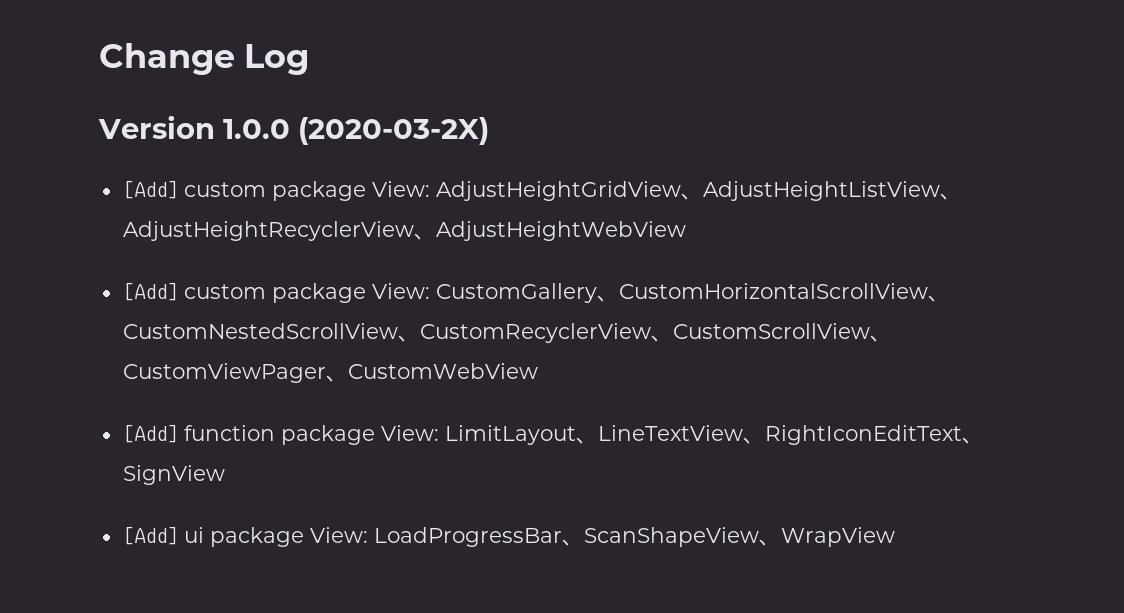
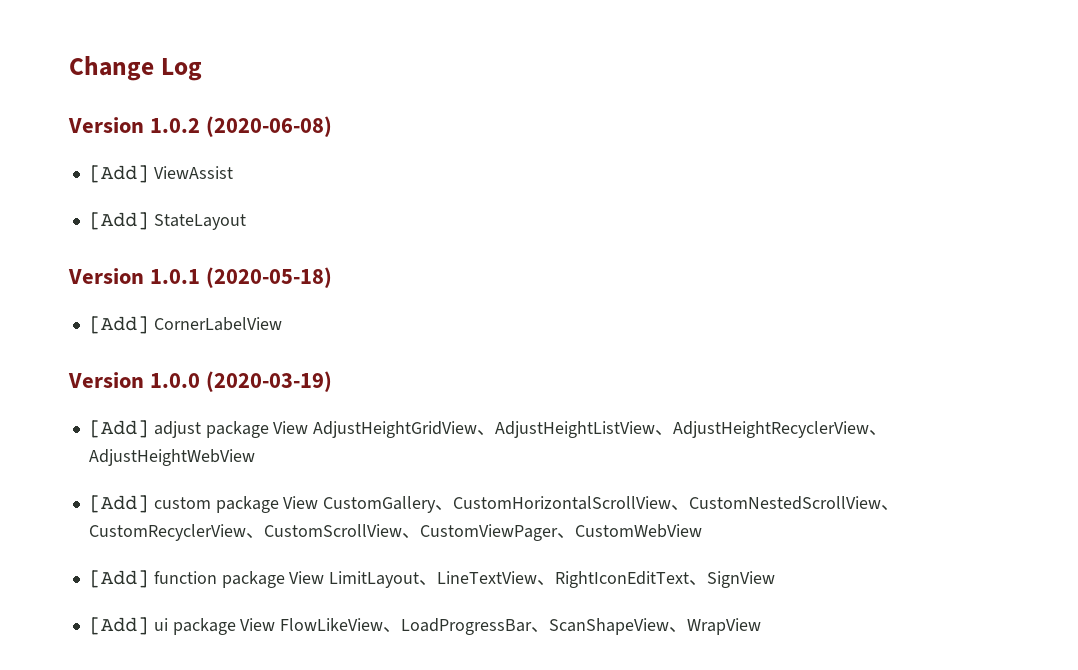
[223,117,489,145] [122,180,430,201] 1.0.0 (2020-03-2X) // [Add] custom package View: -> [150,116,333,137] [88,165,233,183] [88,212,246,230] [68,267,333,288] [88,316,282,334] [68,371,333,392] [88,420,309,438] 1.0.2 (2020-06-08) // [Add] ViewAssist // [Add] StateLayout // Version 1.0.1 (2020-05-18) // [Add] CornerLabelView // Version 1.0.0 (2020-03-19) // [Add] adjust package View
[371,283,430,299] View: -> [283,496,319,509] View
[380,425,439,441] View: -> [289,571,325,584] View
[309,527,368,543] View: -> [240,618,402,633] View FlowLikeView、

